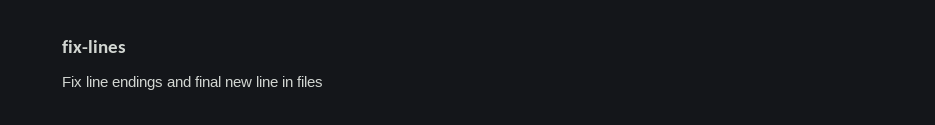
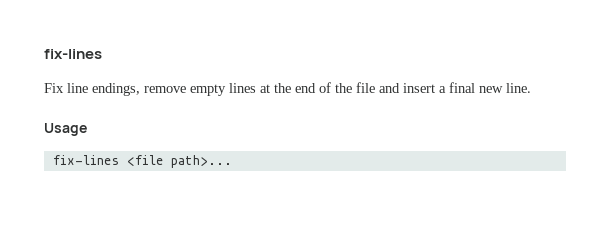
[112,76,324,90] endings and final new line in files -> [92,82,531,96] [44,123,87,136] [52,155,232,168] endings, remove empty lines at the end of the file and insert a final new line. // Usage // fix-lines <file path>...

